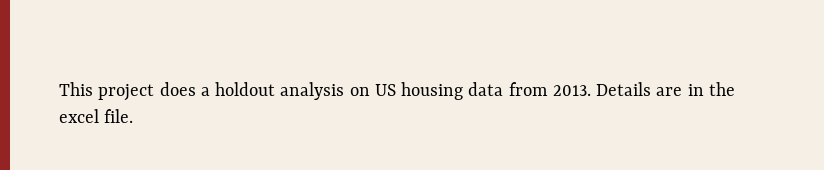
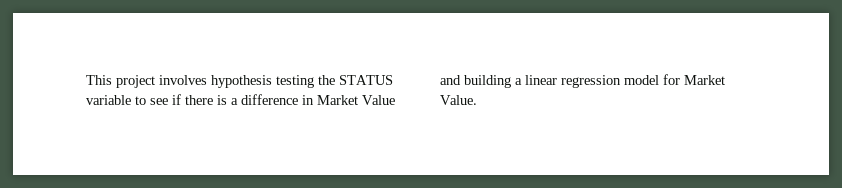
[159,82,735,100] [59,109,134,123] does a holdout analysis on US housing data from 2013. Details are in the excel file. -> [159,75,393,88] [86,94,395,105] [440,74,725,88] [440,95,477,105] involves hypothesis testing the STATUS variable to see if there is a difference in Market Value and building a linear regression model for Market Value.

